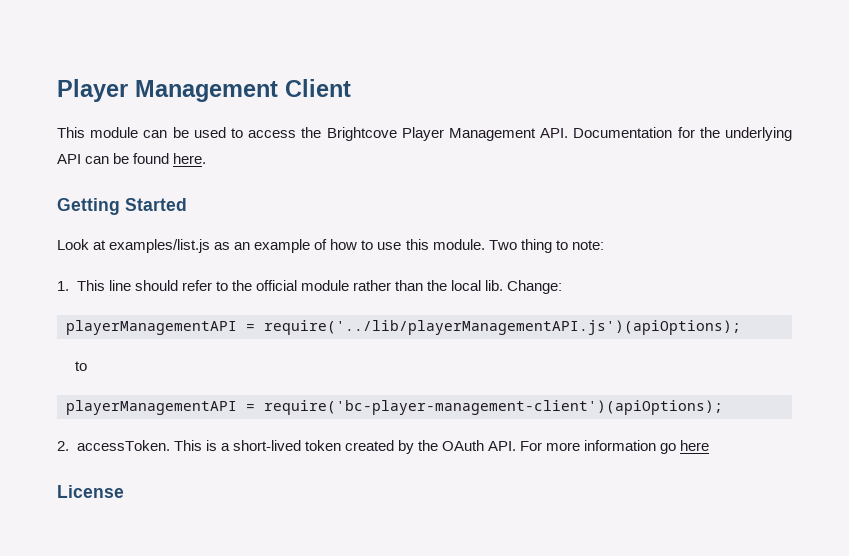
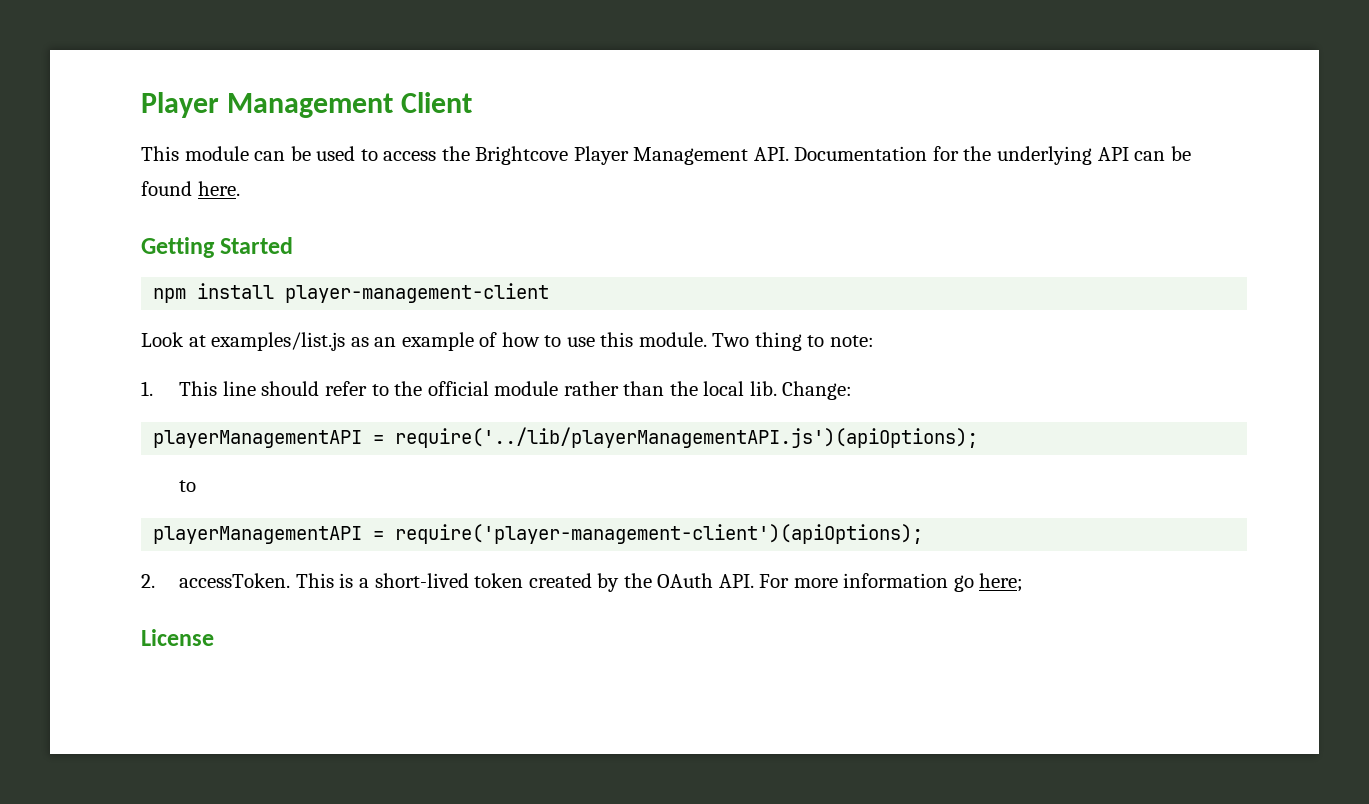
(187, 204) none -> [153,283,550,303] // npm install player-management-client
[264,400,723,415] require('bc-player-management-client')(apiOptions); -> [395,524,924,544] require('player-management-client')(apiOptions);
[680,440,710,451] here -> [979,573,1024,592] here;

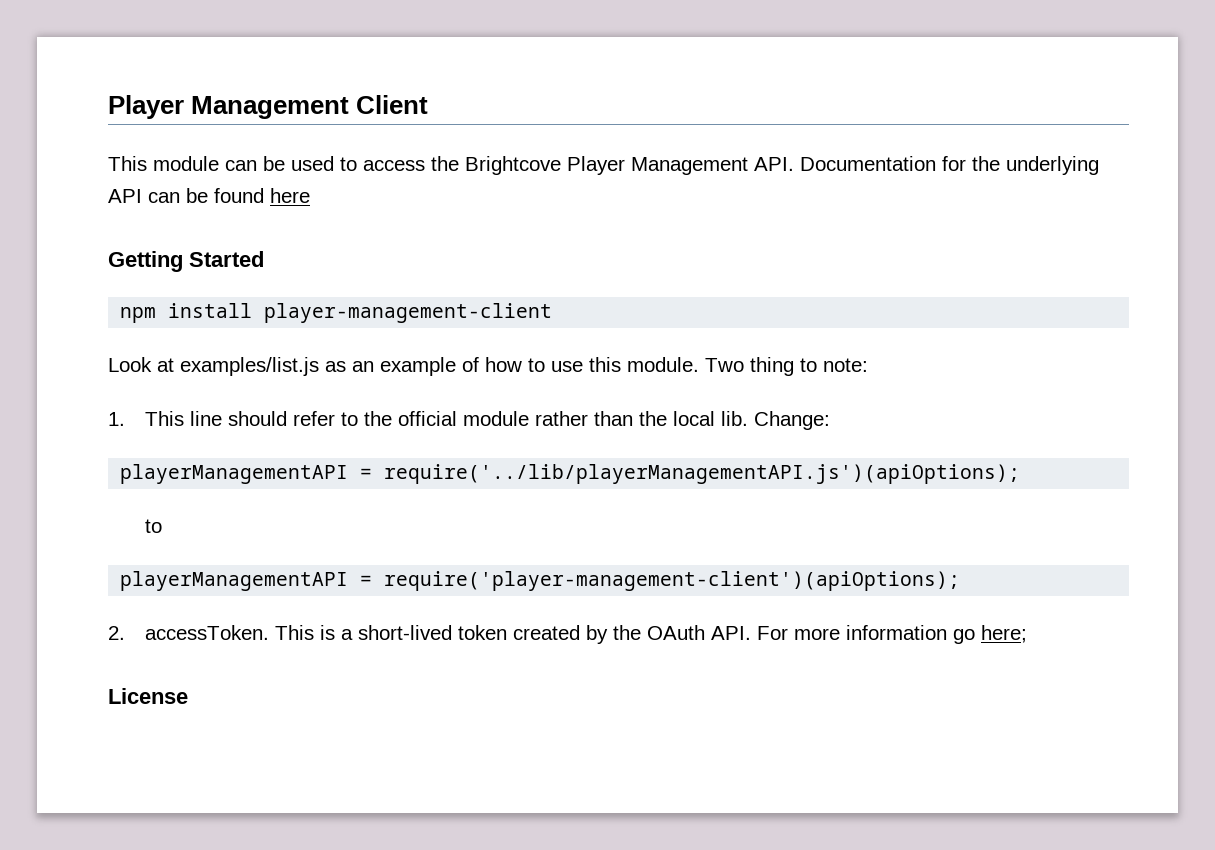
[197,181,240,196] here. -> [270,188,310,203] here

